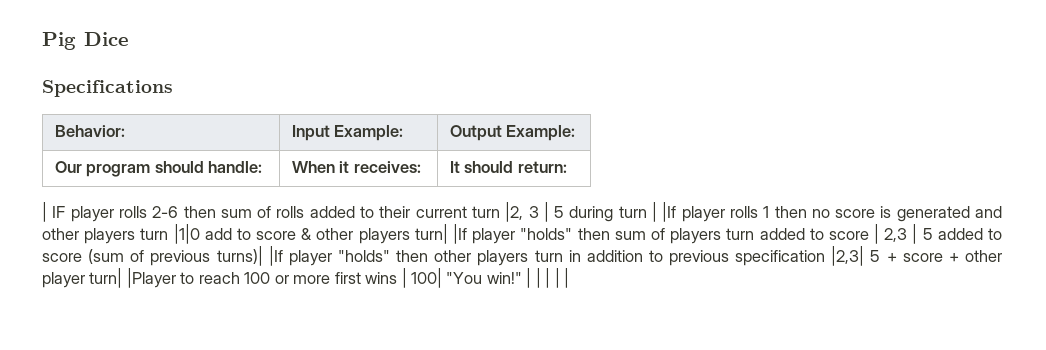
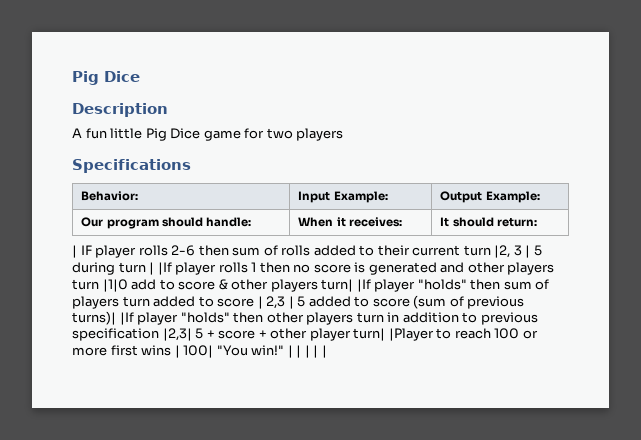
[42,32,129,50] Pig Dice -> [72,71,140,85] [72,103,168,117] [72,128,344,141] Pig Dice // Description // A fun little Pig Dice game for two players

